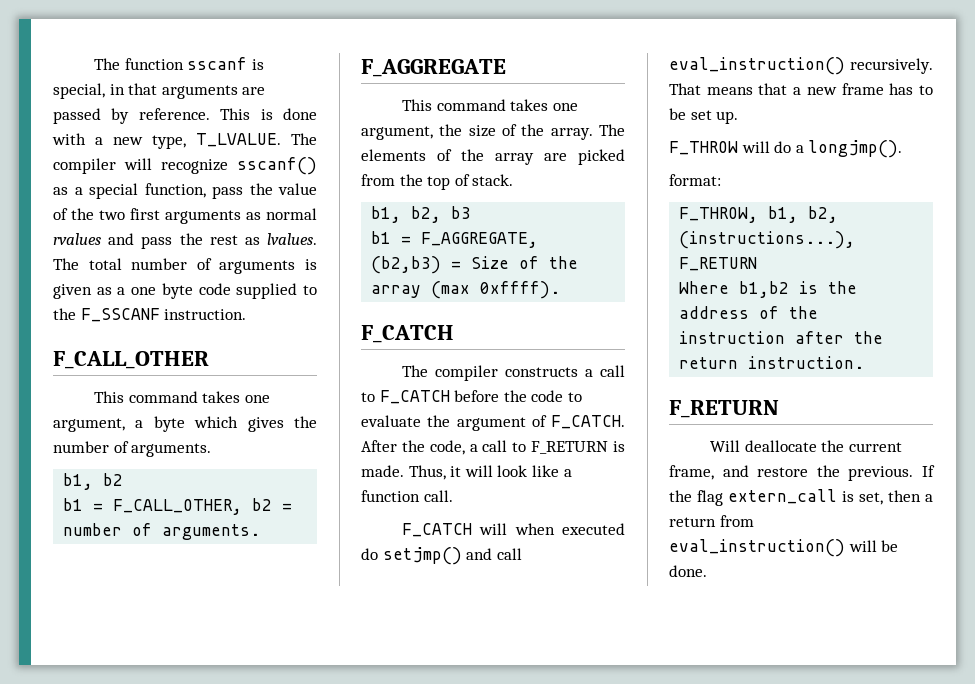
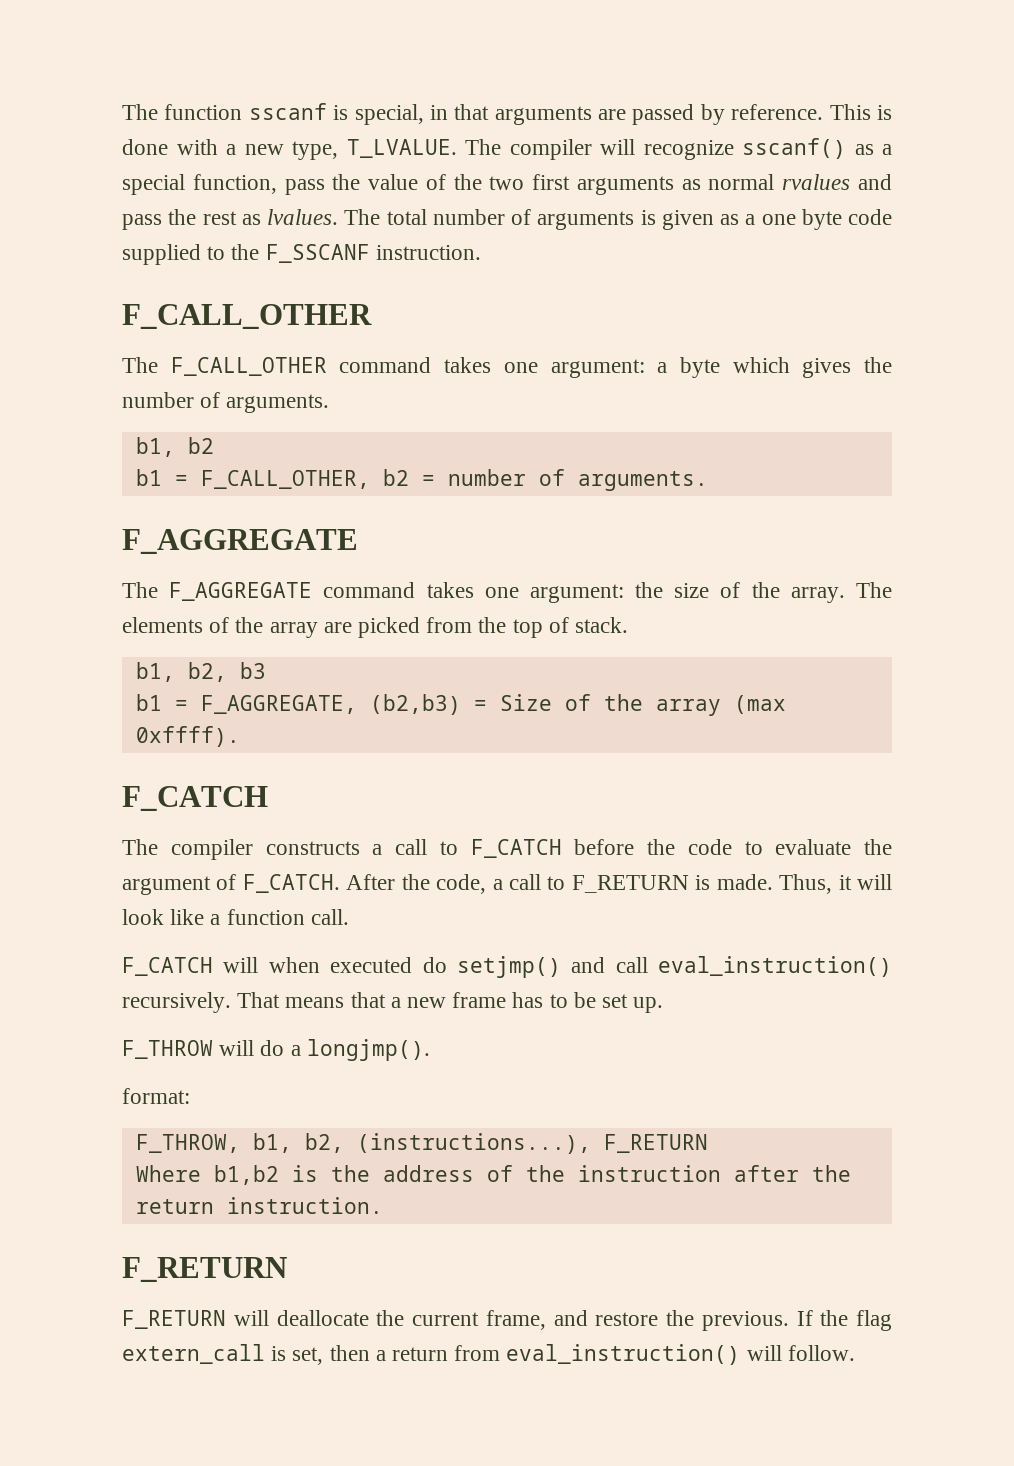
[93,391,270,403] [53,418,125,432] This command takes one argument, -> [122,357,645,378] The F_CALL_OTHER command takes one argument:
[401,99,578,111] [361,126,433,140] This command takes one argument, -> [122,582,624,603] The F_AGGREGATE command takes one argument:
[709,440,740,452] Will -> [122,1310,269,1329] F_RETURN will
[881,540,899,552] [669,565,707,577] be done. -> [787,1345,855,1361] follow.

